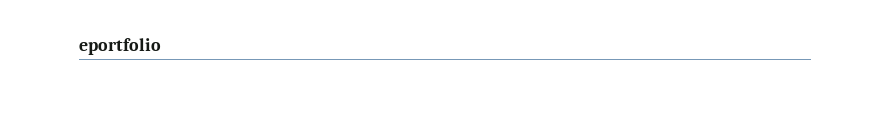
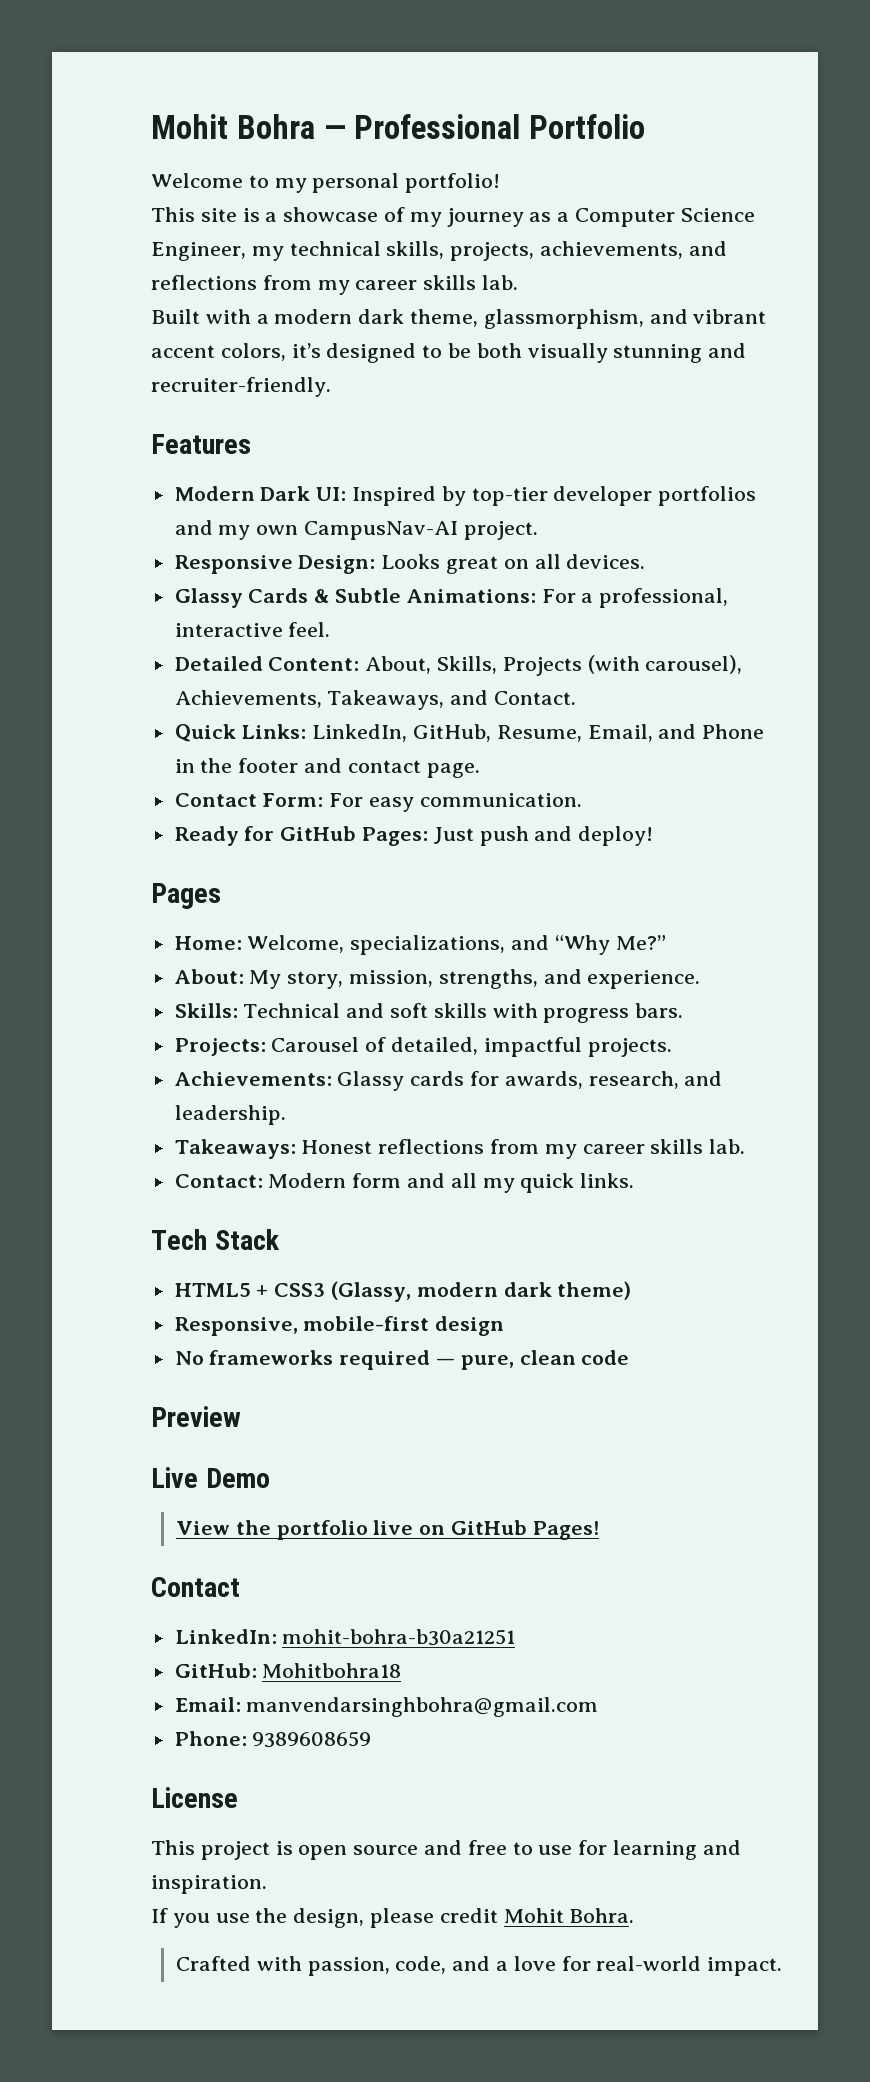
[79,38,161,55] eportfolio -> [151,114,646,139] [151,173,501,193] [151,207,755,227] [151,241,727,261] [151,275,519,295] [151,309,767,329] [151,343,747,363] [151,377,331,397] [151,434,251,454] [174,486,757,506] [174,520,538,540] [174,554,646,574] [174,588,729,608] [174,622,331,637] [174,655,743,676] [174,690,577,710] [174,724,765,742] [174,758,480,778] [174,793,582,812] [174,826,654,846] [151,883,221,909] [174,935,666,955] [174,969,701,989] [174,1003,684,1023] [174,1037,672,1057] [174,1071,723,1091] [174,1105,286,1125] [174,1139,746,1159] [174,1173,635,1193] [151,1229,280,1250] [174,1281,632,1302] [174,1316,505,1336] [174,1350,630,1370] [151,1406,241,1427] [151,1467,270,1488] [176,1520,599,1540] [151,1577,240,1597] [174,1629,516,1646] [174,1663,402,1678] [174,1697,599,1717] [174,1731,372,1748] [151,1787,238,1808] [151,1840,741,1860] [151,1875,267,1894] [151,1908,635,1928] [176,1956,783,1976] Mohit Bohra — Professional Portfolio // Welcome to my personal portfolio! // This site is a showcase of my journey as a Computer Science Engineer, my technical skills, projects, achievements, and reflections from my career skills lab. // Built with a modern dark theme, glassmorphism, and vibrant accent colors, it’s designed to be both visually stunning and recruiter-friendly. // Features // Modern Dark UI: Inspired by top-tier developer portfolios and my own CampusNav-AI project. // Responsive Design: Looks great on all devices. // Glassy Cards & Subtle Animations: For a professional, interactive feel. // Detailed Content: About, Skills, Projects (with carousel), Achievements, Takeaways, and Contact. // Quick Links: LinkedIn, GitHub, Resume, Email, and Phone in the footer and contact page. // Contact Form: For easy communication. // Ready for GitHub Pages: Just push and deploy! // Pages // Home: Welcome, specializations, and “Why Me?” // About: My story, mission, strengths, and experience. // Skills: Technical and soft skills with progress bars. // Projects: Carousel of detailed, impactful projects. // Achievements: Glassy cards for awards, research, and leadership. // Takeaways: Honest reflections from my career skills lab. // Contact: Modern form and all my quick links. // Tech Stack // HTML5 + CSS3 (Glassy, modern dark theme) // Responsive, mobile-first design // No frameworks required — pure, clean code // Preview // Live Demo // View the portfolio live on GitHub Pages! // Contact // LinkedIn: mohit-bohra-b30a21251 // GitHub: Mohitbohra18 // Email: manvendarsinghbohra@gmail.com // Phone: 9389608659 // License // This project is open source and free to use for learning and inspiration. // If you use the design, please credit Mohit Bohra. // Crafted with passion, code, and a love for real-world impact.

